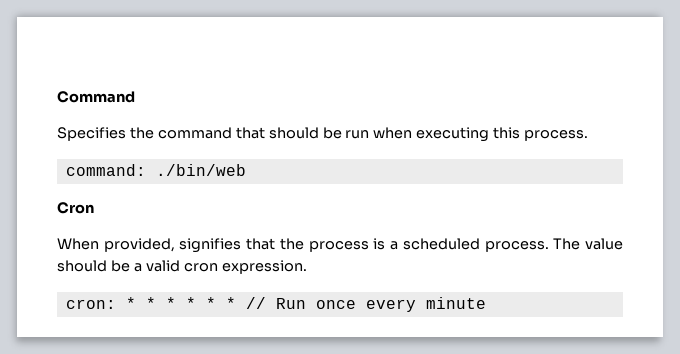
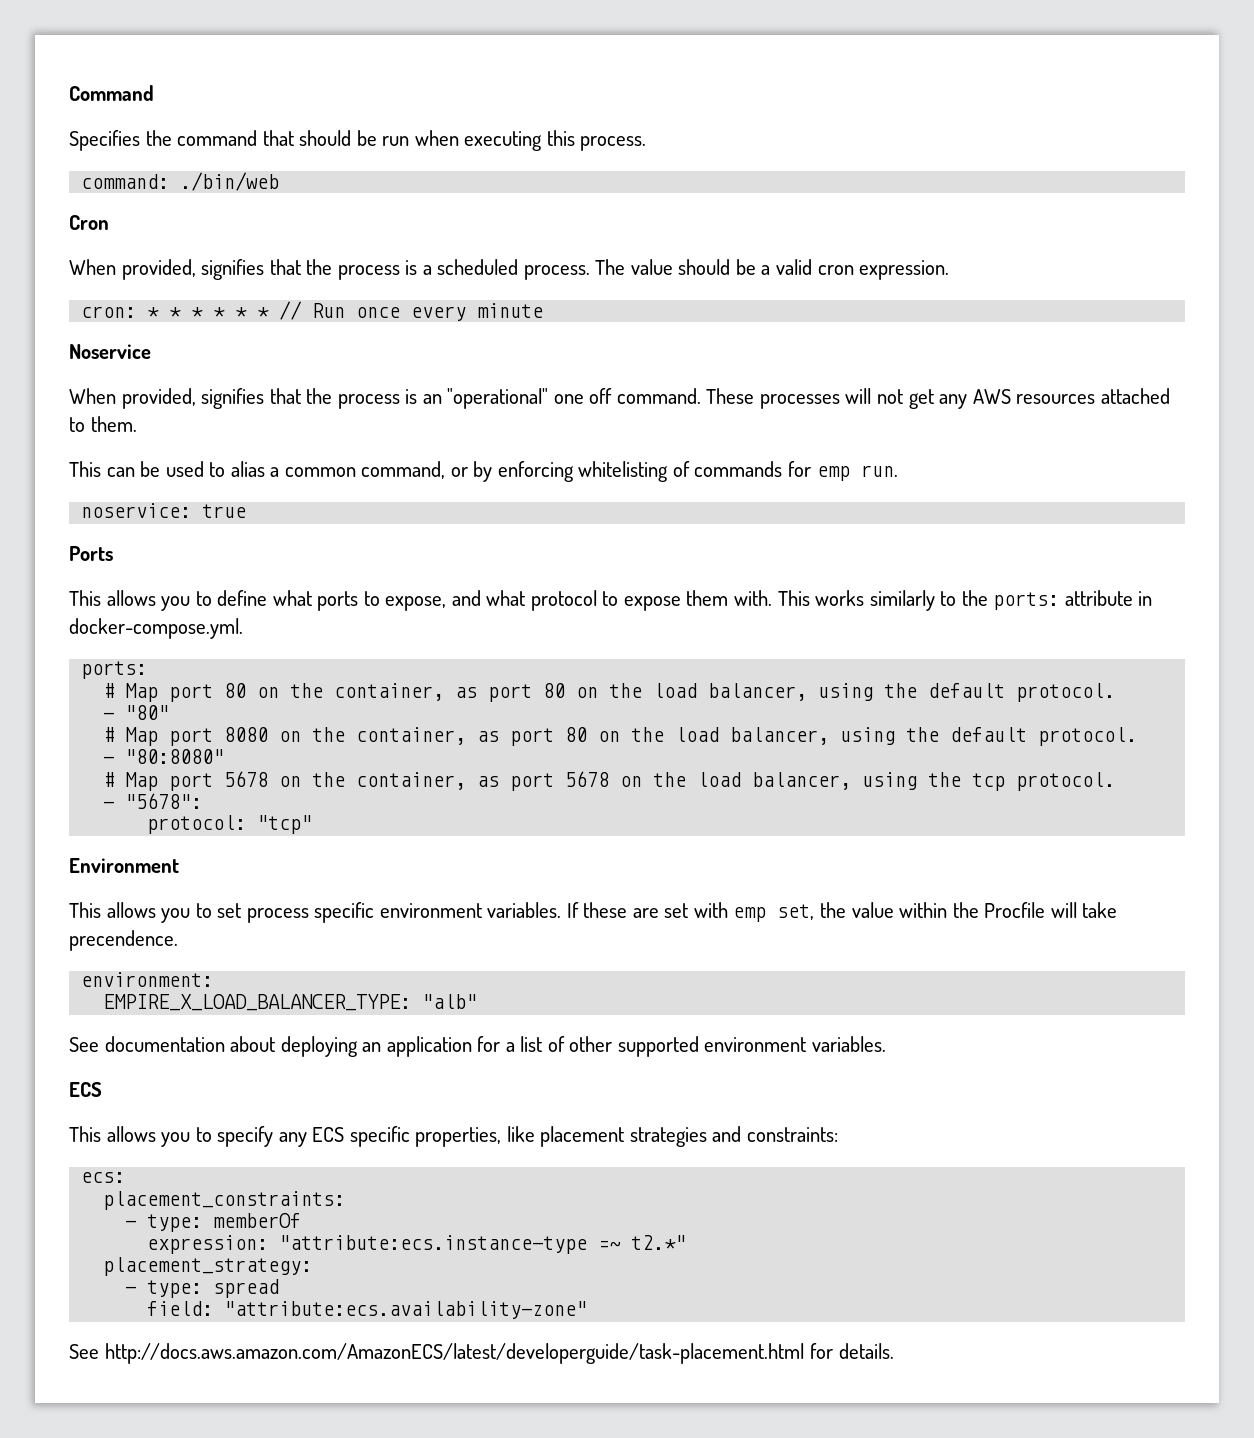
(486, 303) none -> [69,344,151,359] [69,388,1170,409] [69,416,137,432] [69,461,898,482] [81,503,247,518] [69,546,113,561] [69,590,1153,611] [69,618,243,639] [81,661,148,679] [103,683,1116,702] [103,705,170,720] [103,727,1138,746] [103,749,225,764] [103,771,1116,791] [103,793,203,809] [147,815,313,834] [69,858,179,873] [69,902,1118,923] [69,930,178,951] [81,972,214,987] [103,994,478,1011] [69,1036,886,1057] [69,1082,102,1097] [69,1126,838,1147] [81,1172,126,1183] [103,1191,346,1210] [125,1213,302,1232] [147,1235,687,1254] [103,1257,313,1276] [125,1279,280,1298] [147,1301,588,1319] [69,1343,894,1364] // Noservice // When provided, signifies that the process is an "operational" one off command. These processes will not get any AWS resources attached to them. // This can be used to alias a common command, or by enforcing whitelisting of commands for emp run. // noservice: true // Ports // This allows you to define what ports to expose, and what protocol to expose them with. This works similarly to the ports: attribute in docker-compose.yml. // ports: // # Map port 80 on the container, as port 80 on the load balancer, using the default protocol. // - "80" // # Map port 8080 on the container, as port 80 on the load balancer, using the default protocol. // - "80:8080" // # Map port 5678 on the container, as port 5678 on the load balancer, using the tcp protocol. // - "5678": // protocol: "tcp" // Environment // This allows you to set process specific environment variables. If these are set with emp set, the value within the Procfile will take precendence. // environment: // EMPIRE_X_LOAD_BALANCER_TYPE: "alb" // See documentation about deploying an application for a list of other supported environment variables. // ECS // This allows you to specify any ECS specific properties, like placement strategies and constraints: // ecs: // placement_constraints: // - type: memberOf // expression: "attribute:ecs.instance-type =~ t2.*" // placement_strategy: // - type: spread // field: "attribute:ecs.availability-zone" // See http://docs.aws.amazon.com/AmazonECS/latest/developerguide/task-placement.html for details.

